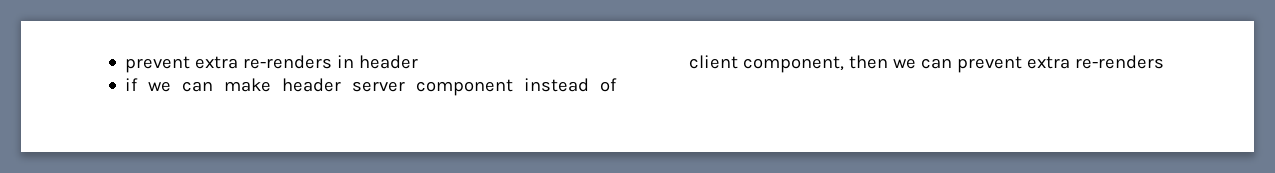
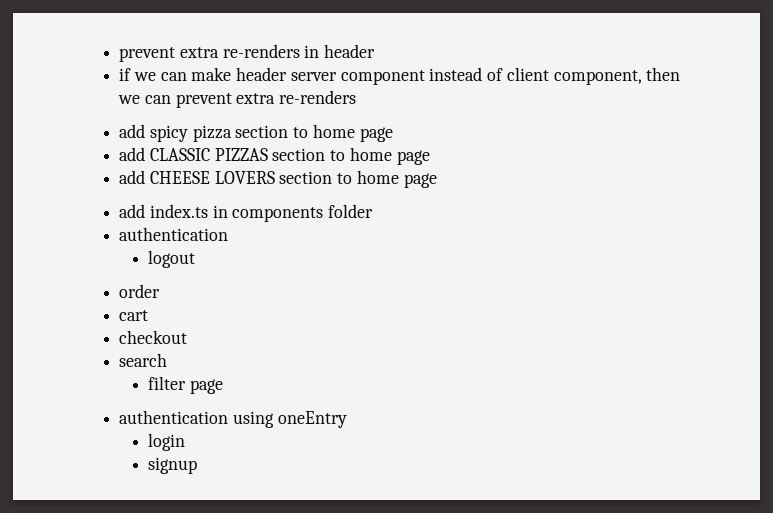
(1165, 62) none -> [119,124,393,142] [119,147,430,165] [119,170,437,188] [119,204,374,222] [119,227,229,241] [148,250,196,268] [119,284,161,298] [119,310,149,321] [119,330,188,344] [119,353,168,367] [148,376,224,394] [119,410,347,428] [148,433,186,451] [148,457,198,474] // add spicy pizza section to home page // add CLASSIC PIZZAS section to home page // add CHEESE LOVERS section to home page // add index.ts in components folder // authentication // logout // order // cart // checkout // search // filter page // authentication using oneEntry // login // signup

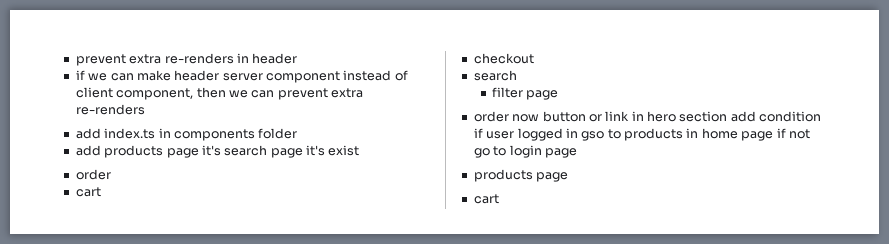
[119,124,393,142] [119,147,430,165] [119,170,437,188] // add spicy pizza section to home page // add CLASSIC PIZZAS section to home page // add CHEESE LOVERS section to home page -> (145, 109) none
[119,227,229,241] [148,250,196,268] authentication // logout -> [75,145,360,158] add products page it's search page it's exist
[119,410,347,428] [148,433,186,451] [148,457,198,474] authentication using oneEntry // login // signup -> [473,111,822,122] [473,128,810,141] [473,145,577,158] [473,169,569,182] [473,194,499,204] order now button or link in hero section add condition if user logged in gso to products in home page if not go to login page // products page // cart

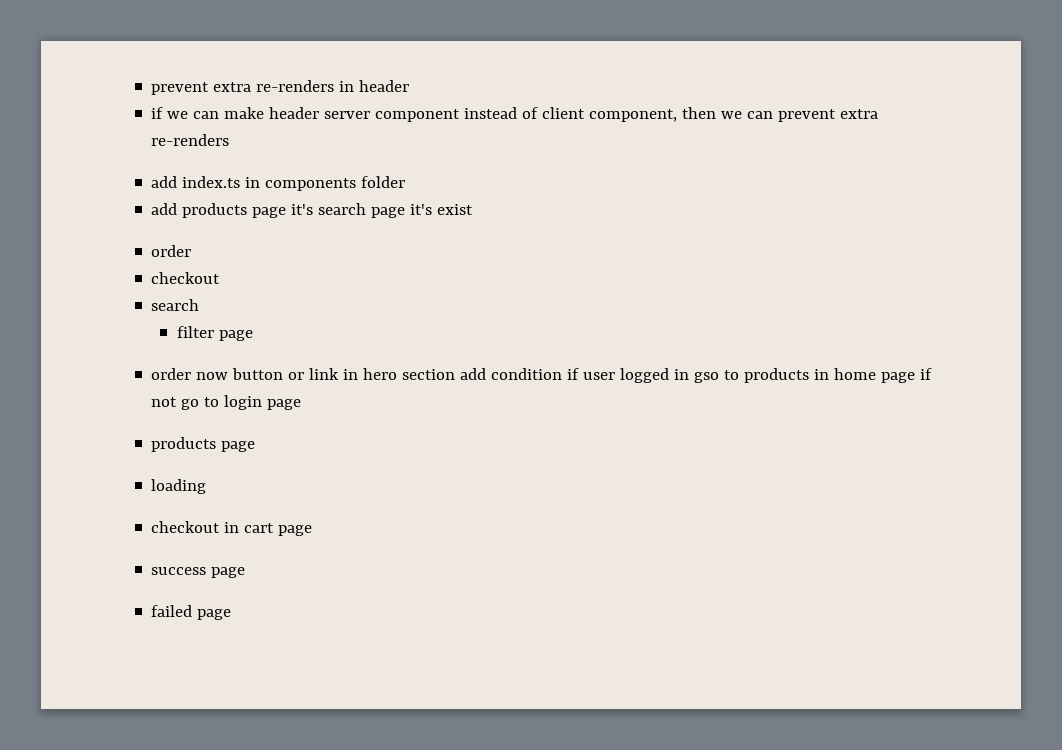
[75,187,101,197] // cart -> (192, 251) none
[473,194,499,204] cart -> [151,479,207,494] [151,521,313,536] [151,567,246,578] [151,605,232,620] loading // checkout in cart page // success page // failed page

